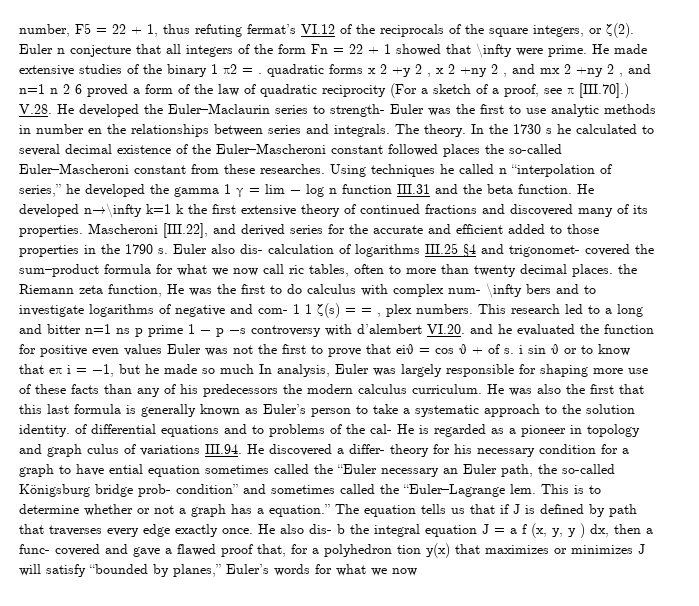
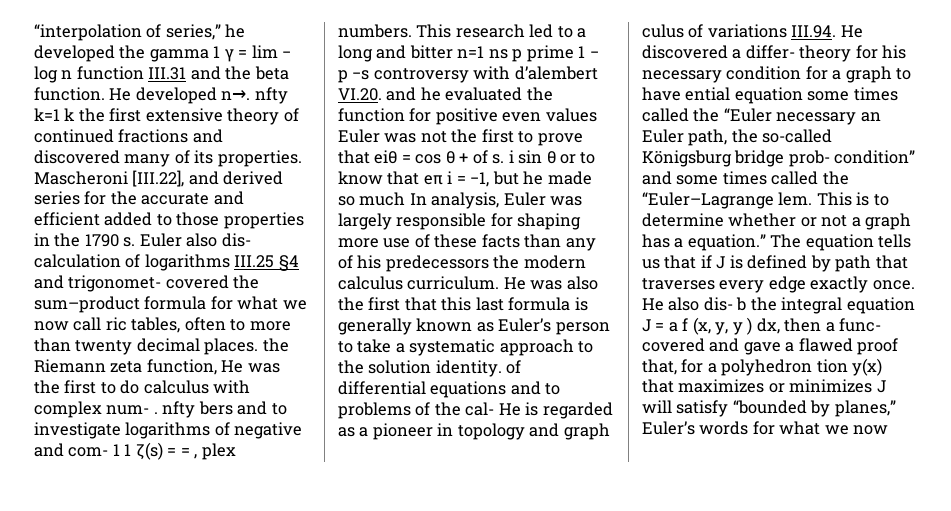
[19,23,634,38] [19,43,647,58] [19,64,651,77] [19,83,629,98] [19,103,656,117] [19,124,654,137] [19,143,562,157] [19,163,507,177] number, F5 = 22 + 1, thus refuting fermat’s VI.12 of the reciprocals of the square integers, or ζ(2). Euler n conjecture that all integers of the form Fn = 22 + 1 showed that \infty were prime. He made extensive studies of the binary 1 π2 = . quadratic forms x 2 +y 2 , x 2 +ny 2 , and mx 2 +ny 2 , and n=1 n 2 6 proved a form of the law of quadratic reciprocity (For a sketch of a proof, see π [III.70].) V.28. He developed the Euler–Maclaurin series to strength- Euler was the first to use analytic methods in number en the relationships between series and integrals. The theory. In the 1730 s he calculated to several decimal existence of the Euler–Mascheroni constant followed places the so-called Euler–Mascheroni constant from these researches. Using techniques he called n -> (34, 32) none
[84,203,142,218] n→\infty -> [221,87,288,104] n→. nfty
[486,283,522,298] \infty -> [153,401,196,418] . nfty
[205,465,269,474] sometimes -> [807,87,898,101] some times
[271,485,335,494] sometimes -> [676,171,767,185] some times

